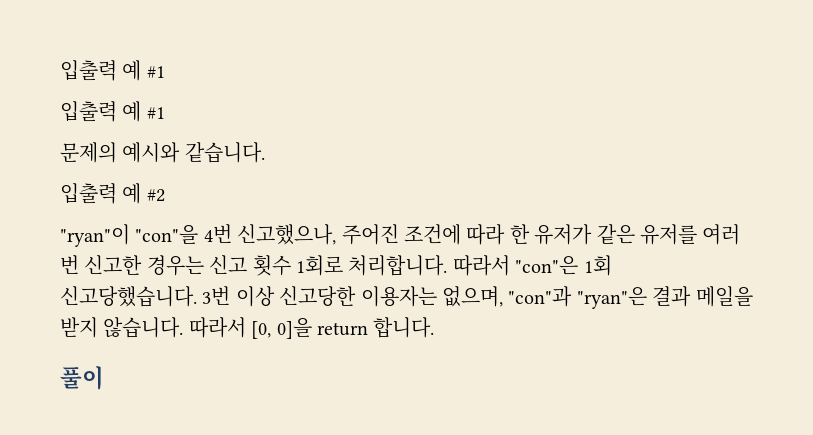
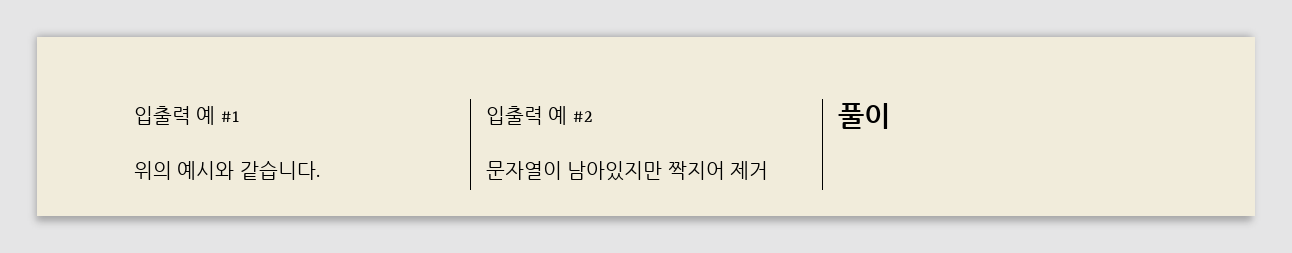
[60,60,165,81] [60,101,165,122] [60,142,117,163] 입출력 예 #1 // 입출력 예 #1 // 문제의 -> [134,106,239,125] [134,161,172,180] 입출력 예 #1 // 위의
[60,224,741,247] [60,255,612,276] [60,286,753,309] [60,317,435,339] "ryan"이 "con"을 4번 신고했으나, 주어진 조건에 따라 한 유저가 같은 유저를 여러 번 신고한 경우는 신고 횟수 1회로 처리합니다. 따라서 "con"은 1회 신고당했습니다. 3번 이상 신고당한 이용자는 없으며, "con"과 "ryan"은 결과 메일을 받지 않습니다. 따라서 [0, 0]을 return 합니다. -> [486,161,768,181] 문자열이 남아있지만 짝지어 제거

